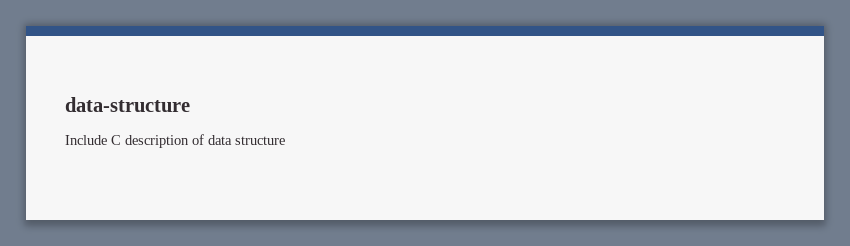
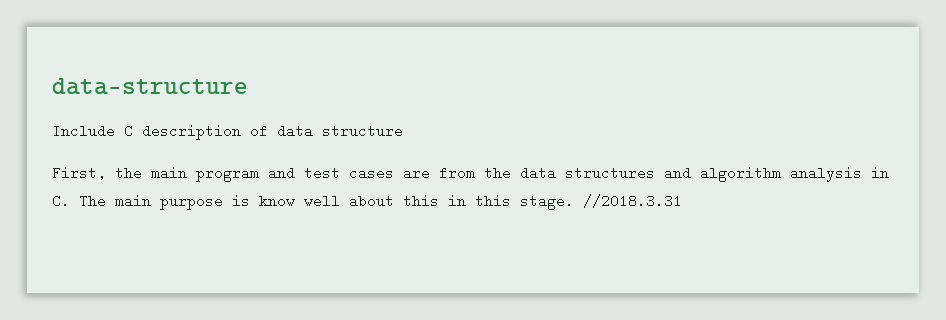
(285, 140) none -> [52,166,889,182] [52,194,682,210] // First, the main program and test cases are from the data structures and algorithm analysis in C. The main purpose is know well about this in this stage. //2018.3.31

